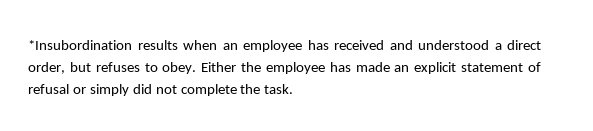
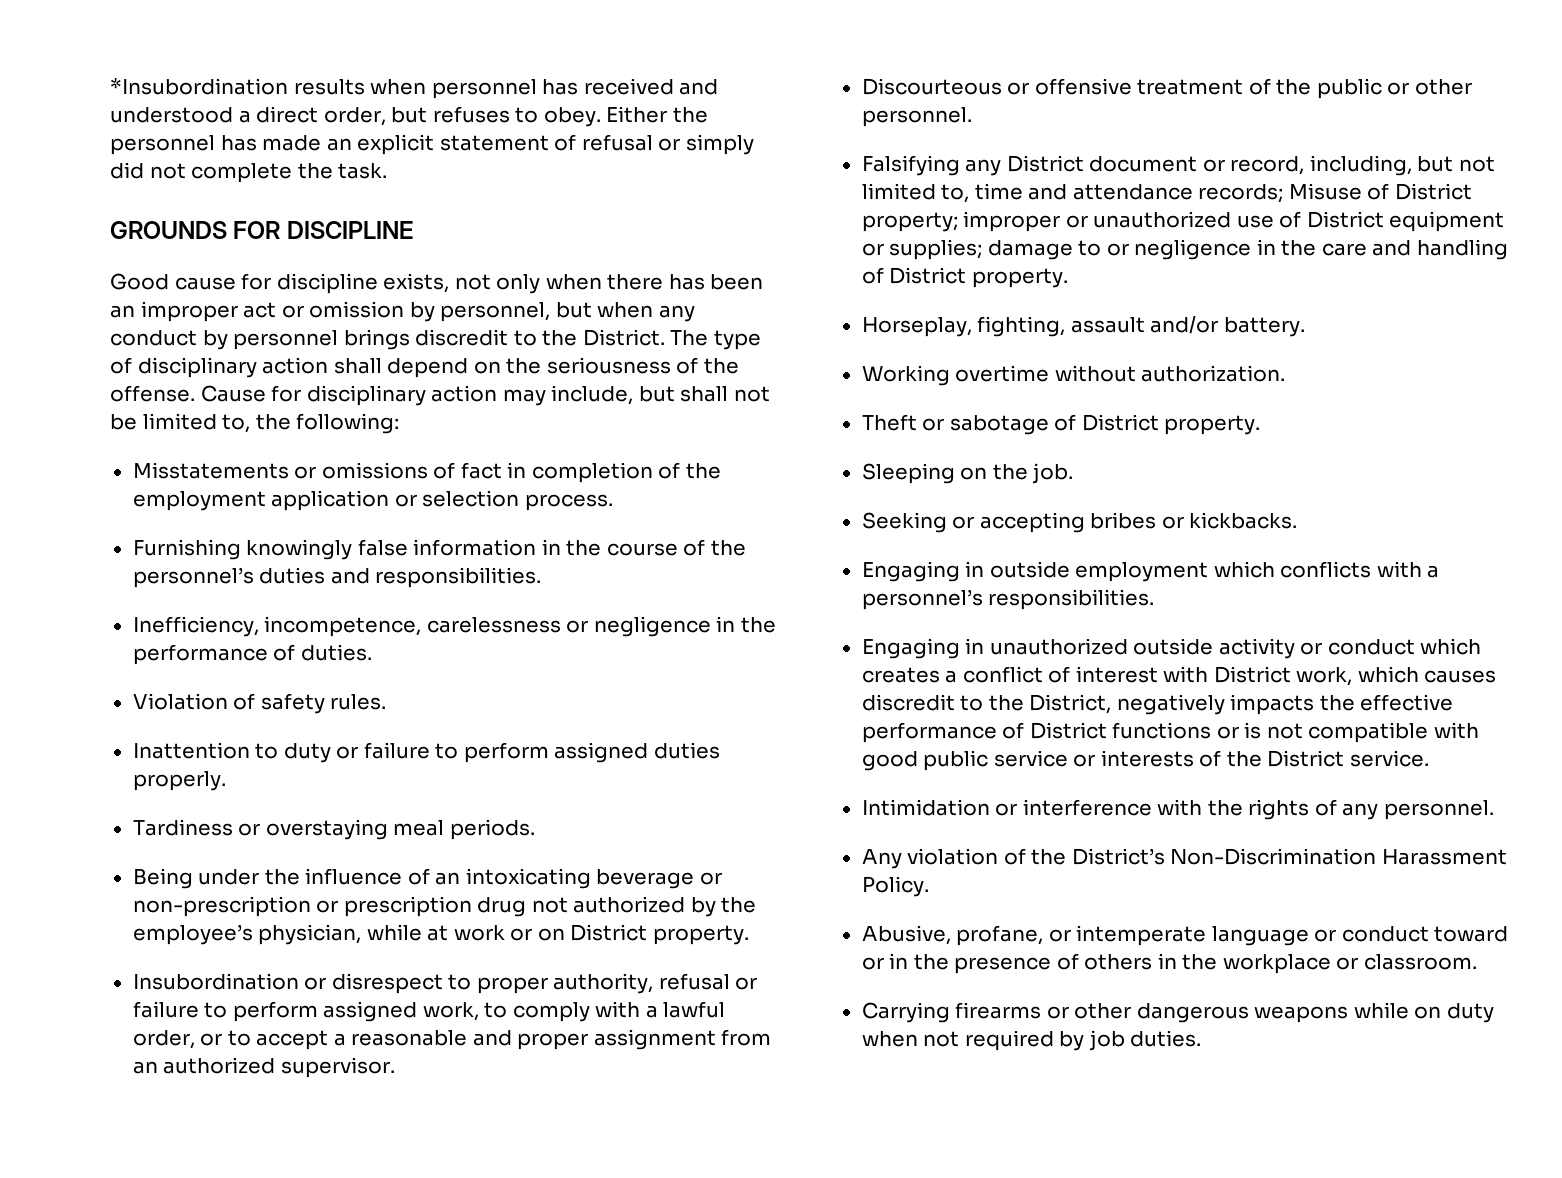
[222,40,302,52] an employee -> [431,79,537,99] personnel
[265,62,325,74] employee -> [110,135,215,155] personnel
(294, 89) none -> [110,221,413,239] [110,273,764,294] [110,301,695,322] [110,329,761,350] [110,357,739,378] [110,385,770,406] [110,413,400,434] [132,462,721,483] [132,490,613,511] [132,539,746,560] [132,567,542,588] [132,616,776,637] [132,644,372,665] [132,693,387,714] [132,742,720,763] [132,771,226,791] [132,819,535,840] [132,868,722,889] [132,896,757,917] [132,924,749,945] [132,973,758,994] [132,1001,726,1022] [132,1029,772,1050] [132,1057,395,1078] [861,78,1472,99] [861,107,972,127] [861,155,1495,176] [861,183,1472,203] [861,211,1505,232] [861,239,1508,260] [861,267,1068,288] [861,316,1305,337] [861,365,1286,386] [861,414,1261,435] [861,463,1074,484] [861,512,1298,533] [861,561,1440,582] [861,589,1155,610] [861,638,1482,659] [861,666,1497,686] [861,694,1454,715] [861,722,1479,743] [861,750,1429,771] [861,799,1494,820] [861,848,1507,869] [861,876,929,897] [861,925,1509,946] [861,953,1477,974] [861,1002,1494,1023] [861,1030,1202,1051] // GROUNDS FOR DISCIPLINE // Good cause for discipline exists, not only when there has been an improper act or omission by personnel, but when any conduct by personnel brings discredit to the District. The type of disciplinary action shall depend on the seriousness of the offense. Cause for disciplinary action may include, but shall not be limited to, the following: // Misstatements or omissions of fact in completion of the employment application or selection process. // Furnishing knowingly false information in the course of the personnel’s duties and responsibilities. // Inefficiency, incompetence, carelessness or negligence in the performance of duties. // Violation of safety rules. // Inattention to duty or failure to perform assigned duties properly. // Tardiness or overstaying meal periods. // Being under the influence of an intoxicating beverage or non-prescription or prescription drug not authorized by the employee’s physician, while at work or on District property. // Insubordination or disrespect to proper authority, refusal or failure to perform assigned work, to comply with a lawful order, or to accept a reasonable and proper assignment from an authorized supervisor. // Discourteous or offensive treatment of the public or other personnel. // Falsifying any District document or record, including, but not limited to, time and attendance records; Misuse of District property; improper or unauthorized use of District equipment or supplies; damage to or negligence in the care and handling of District property. // Horseplay, fighting, assault and/or battery. // Working overtime without authorization. // Theft or sabotage of District property. // Sleeping on the job. // Seeking or accepting bribes or kickbacks. // Engaging in outside employment which conflicts with a personnel’s responsibilities. // Engaging in unauthorized outside activity or conduct which creates a conflict of interest with District work, which causes discredit to the District, negatively impacts the effective performance of District functions or is not compatible with good public service or interests of the District service. // Intimidation or interference with the rights of any personnel. // Any violation of the District’s Non-Discrimination Harassment Policy. // Abusive, profane, or intemperate language or conduct toward or in the presence of others in the workplace or classroom. // Carrying firearms or other dangerous weapons while on duty when not required by job duties.

